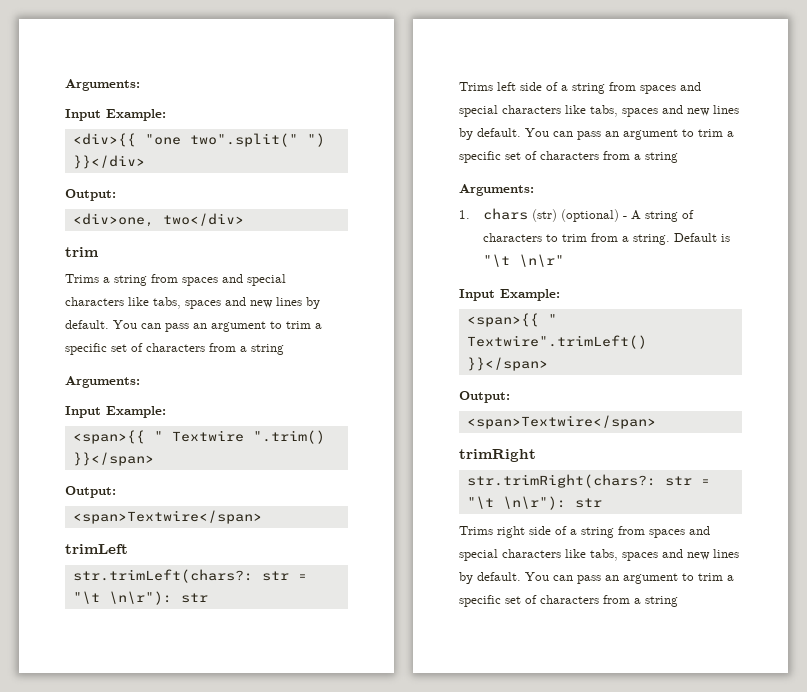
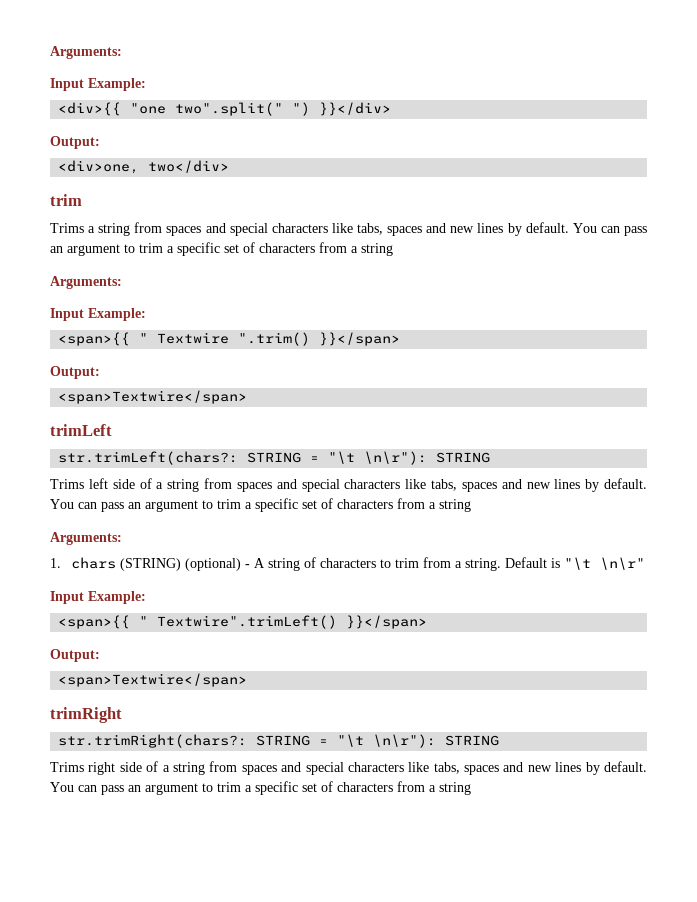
[261,571,307,581] [72,591,208,605] str = "\t \n\r"): str -> [247,451,491,465] STRING = "\t \n\r"): STRING
[532,209,558,222] (str) -> [119,558,181,571] (STRING)
[664,476,710,486] [466,496,602,510] str = "\t \n\r"): str -> [256,734,500,748] STRING = "\t \n\r"): STRING

